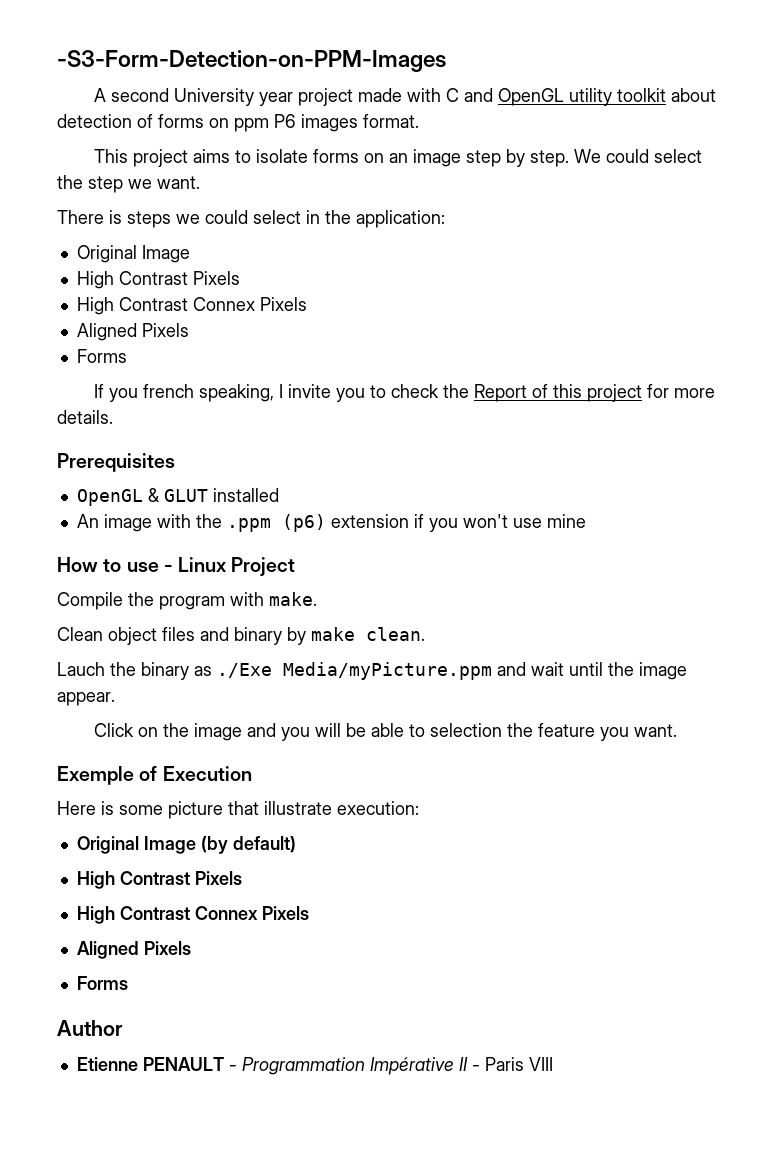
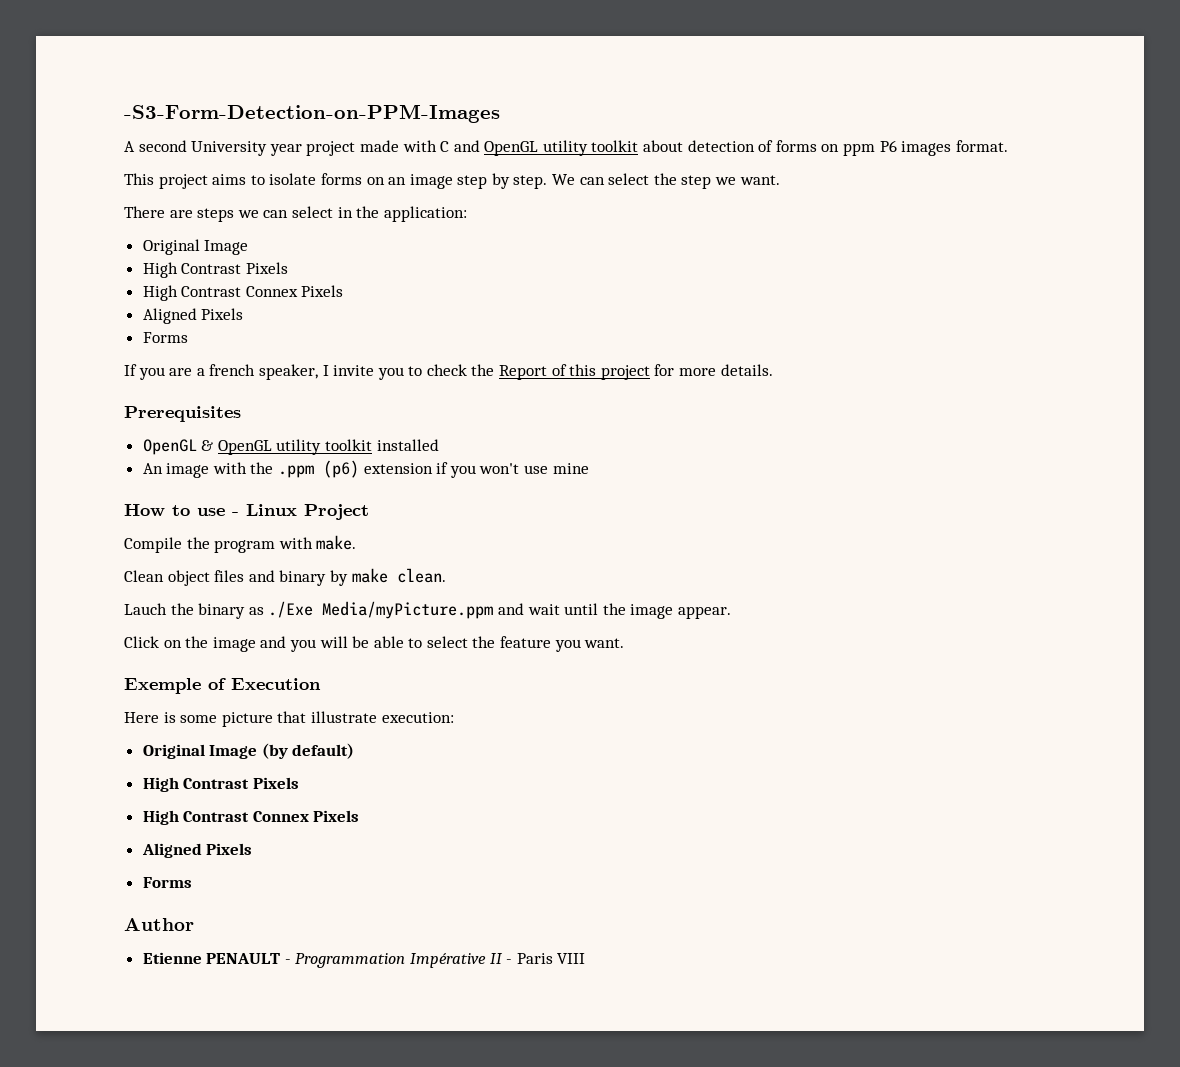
[605,149,649,163] could -> [579,177,605,185] can
[109,210,122,224] is -> [169,210,193,218] are
[205,210,248,224] could -> [263,210,289,218] can
[142,384,274,402] french speaking, -> [169,364,318,380] are a french speaker,
[163,489,208,502] GLUT -> [217,439,373,455] OpenGL utility toolkit
[429,723,502,737] selection -> [426,636,468,648] select

